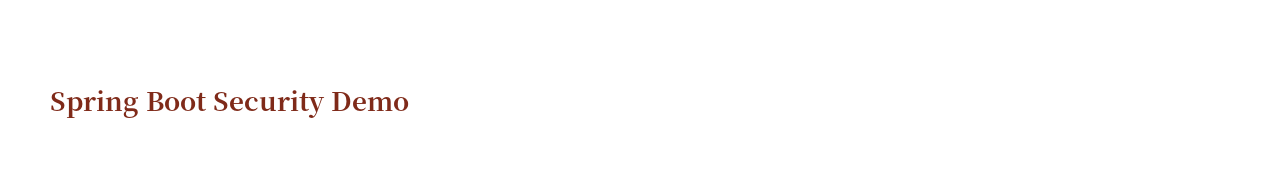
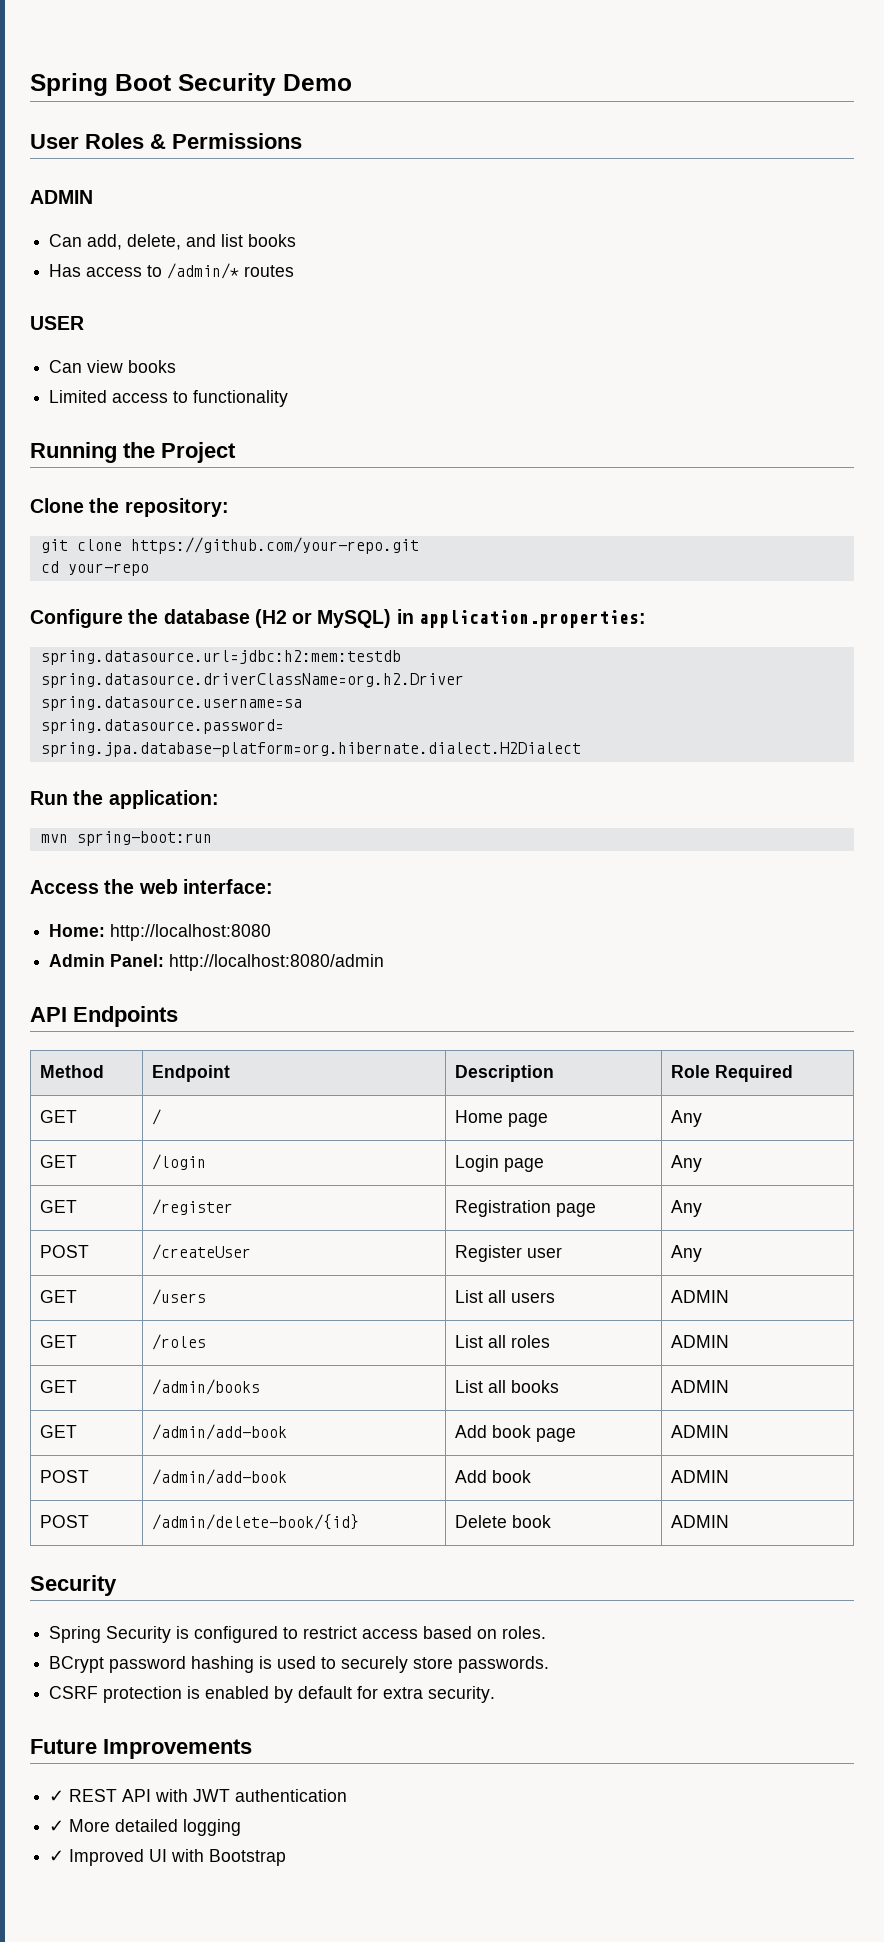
(410, 101) none -> [30,133,302,149] [30,190,93,204] [49,234,297,250] [49,263,295,279] [30,316,84,330] [49,360,177,373] [49,390,289,407] [30,442,236,463] [30,498,229,517] [40,537,419,554] [40,561,149,576] [30,609,646,628] [40,650,401,665] [40,673,464,688] [40,696,302,711] [40,719,284,734] [40,742,581,757] [30,790,219,809] [40,831,212,846] [30,879,273,894] [49,924,272,941] [49,954,385,971] [30,1006,178,1027] [39,1065,104,1078] [151,1065,230,1082] [454,1065,554,1082] [670,1065,793,1082] [39,1110,77,1123] [151,1109,161,1125] [454,1110,548,1127] [670,1110,702,1127] [39,1155,77,1168] [151,1154,206,1170] [454,1155,544,1172] [670,1155,702,1172] [39,1200,77,1213] [151,1199,233,1215] [454,1200,596,1217] [670,1200,702,1217] [39,1245,89,1258] [151,1244,251,1260] [454,1245,562,1262] [670,1245,702,1262] [39,1290,77,1303] [151,1289,206,1305] [454,1290,555,1303] [670,1290,729,1303] [39,1335,77,1348] [151,1334,206,1350] [454,1335,550,1348] [670,1335,729,1348] [39,1380,77,1393] [151,1379,260,1395] [454,1380,559,1393] [670,1380,729,1393] [39,1425,77,1438] [151,1424,287,1440] [454,1425,576,1442] [670,1425,729,1438] [39,1470,89,1483] [151,1469,287,1485] [454,1470,531,1483] [670,1470,729,1483] [39,1515,89,1528] [151,1514,359,1530] [454,1515,551,1528] [670,1515,729,1528] [30,1575,117,1596] [49,1626,547,1643] [49,1656,550,1673] [49,1686,496,1703] [30,1739,252,1759] [49,1789,348,1802] [49,1819,242,1836] [49,1849,287,1866] // User Roles & Permissions // ADMIN // Can add, delete, and list books // Has access to /admin/* routes // USER // Can view books // Limited access to functionality // Running the Project // Clone the repository: // git clone https://github.com/your-repo.git // cd your-repo // Configure the database (H2 or MySQL) in application.properties: // spring.datasource.url=jdbc:h2:mem:testdb // spring.datasource.driverClassName=org.h2.Driver // spring.datasource.username=sa // spring.datasource.password= // spring.jpa.database-platform=org.hibernate.dialect.H2Dialect // Run the application: // mvn spring-boot:run // Access the web interface: // Home: http://localhost:8080 // Admin Panel: http://localhost:8080/admin // API Endpoints // Method | Endpoint | Description | Role Required // GET | / | Home page | Any // GET | /login | Login page | Any // GET | /register | Registration page | Any // POST | /createUser | Register user | Any // GET | /users | List all users | ADMIN // GET | /roles | List all roles | ADMIN // GET | /admin/books | List all books | ADMIN // GET | /admin/add-book | Add book page | ADMIN // POST | /admin/add-book | Add book | ADMIN // POST | /admin/delete-book/{id} | Delete book | ADMIN // Security // Spring Security is configured to restrict access based on roles. // BCrypt password hashing is used to securely store passwords. // CSRF protection is enabled by default for extra security. // Future Improvements // ✓ REST API with JWT authentication // ✓ More detailed logging // ✓ Improved UI with Bootstrap

